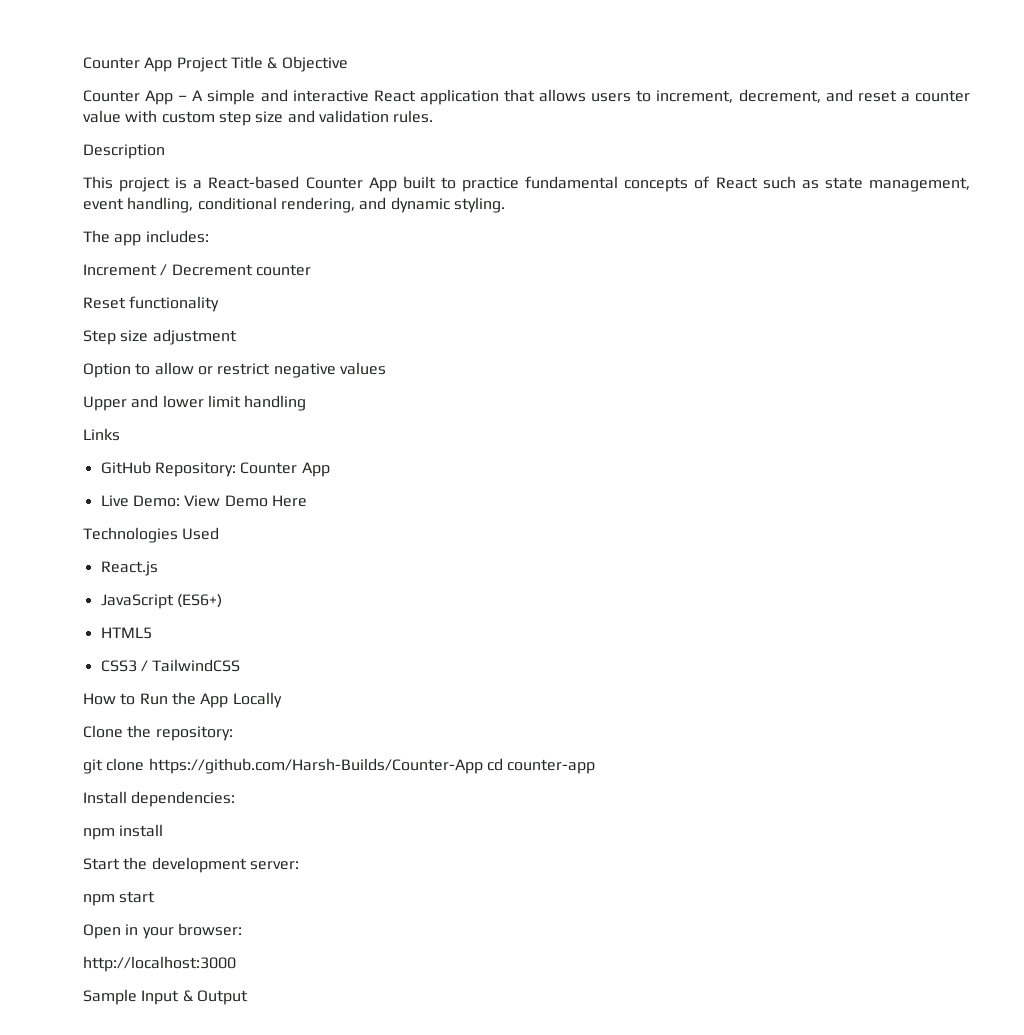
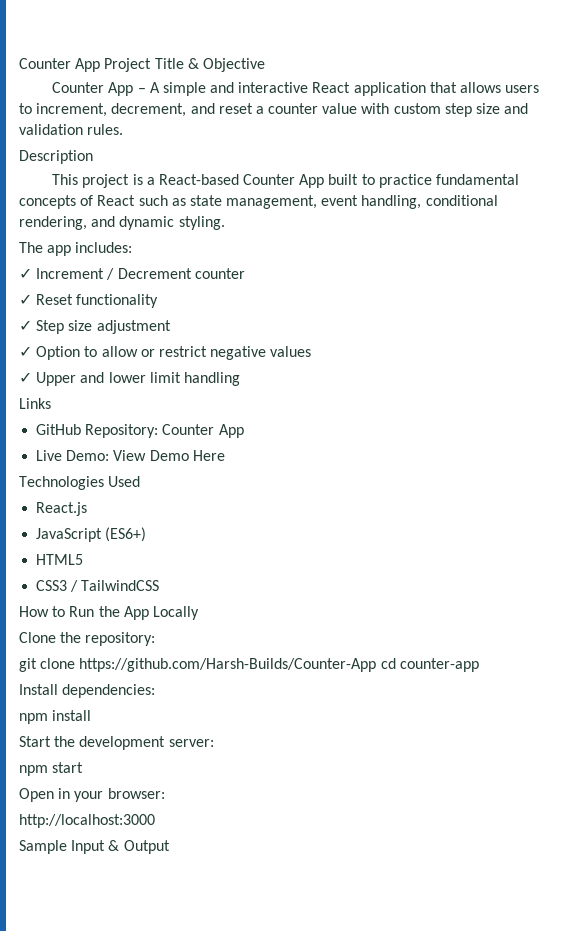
(209, 236) none -> [19,268,32,279] ✓
(311, 270) none -> [19,294,32,305] ✓
(220, 304) none -> [19,320,32,331] ✓
(237, 337) none -> [19,346,32,357] ✓
(386, 368) none -> [19,372,32,383] ✓

